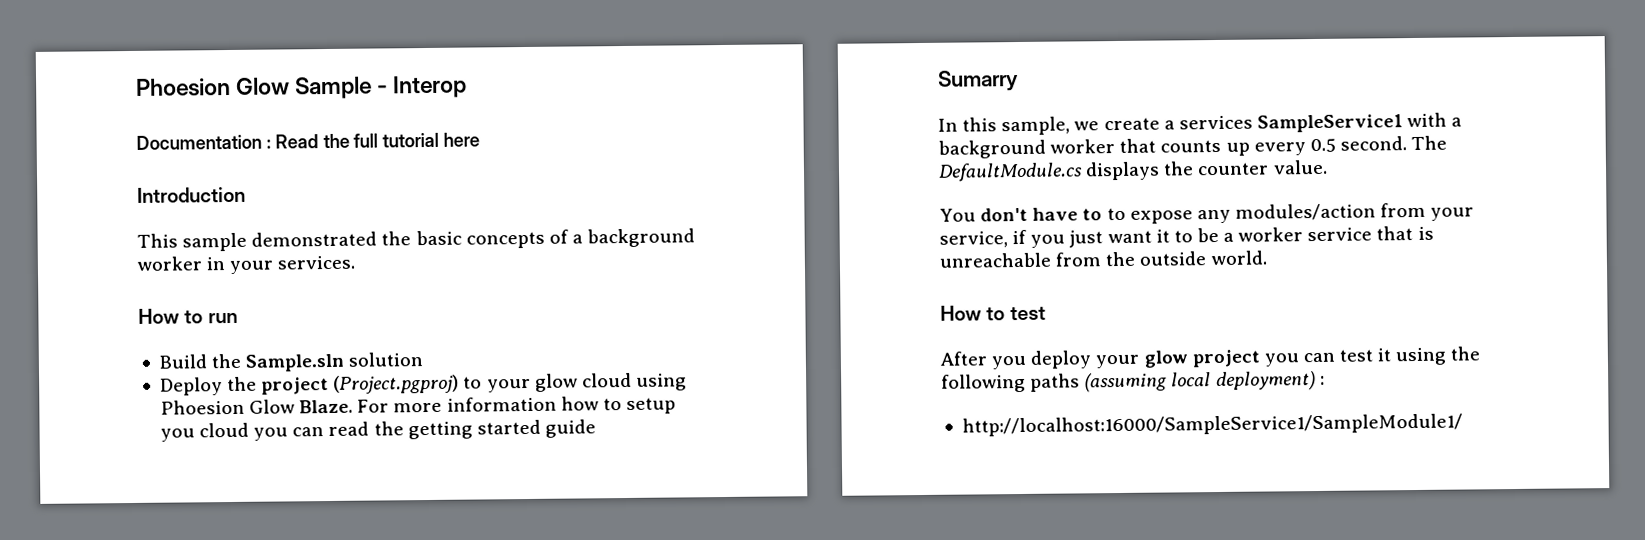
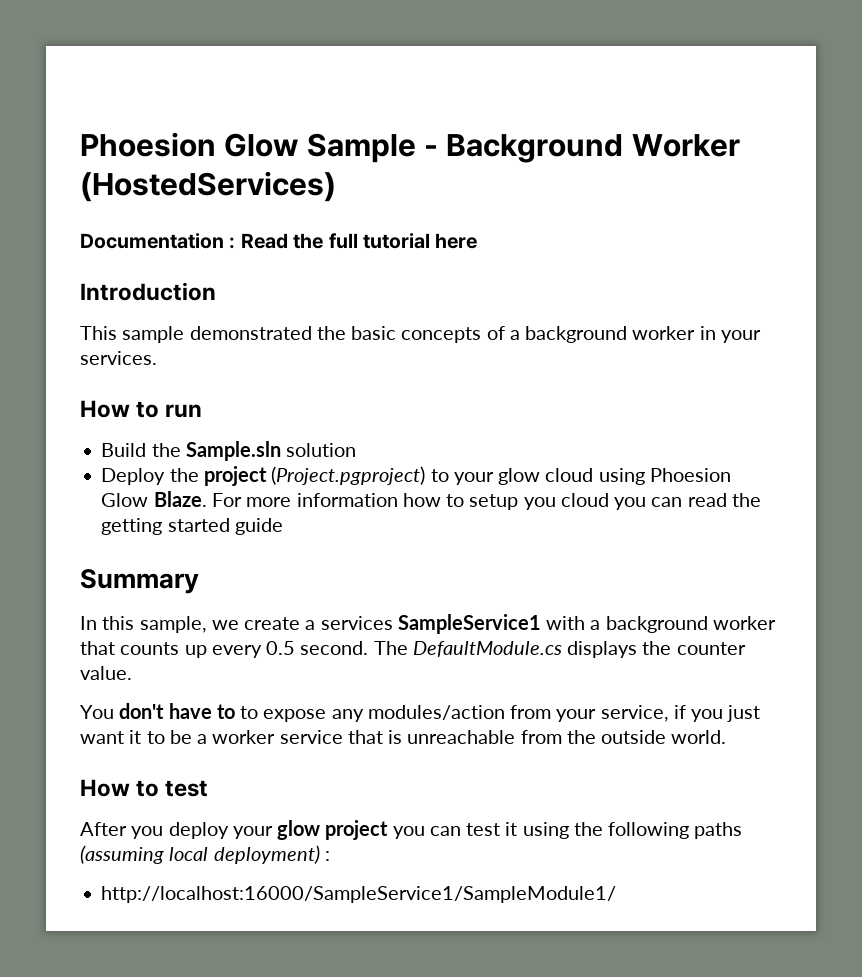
[393,75,468,99] Interop -> [446,134,740,163] [80,171,336,202] Background Worker (HostedServices)
[333,374,460,394] (Project.pgproj) -> [271,466,426,485] (Project.pgproject)
[937,70,1019,92] Sumarry -> [80,569,199,594] Summary

